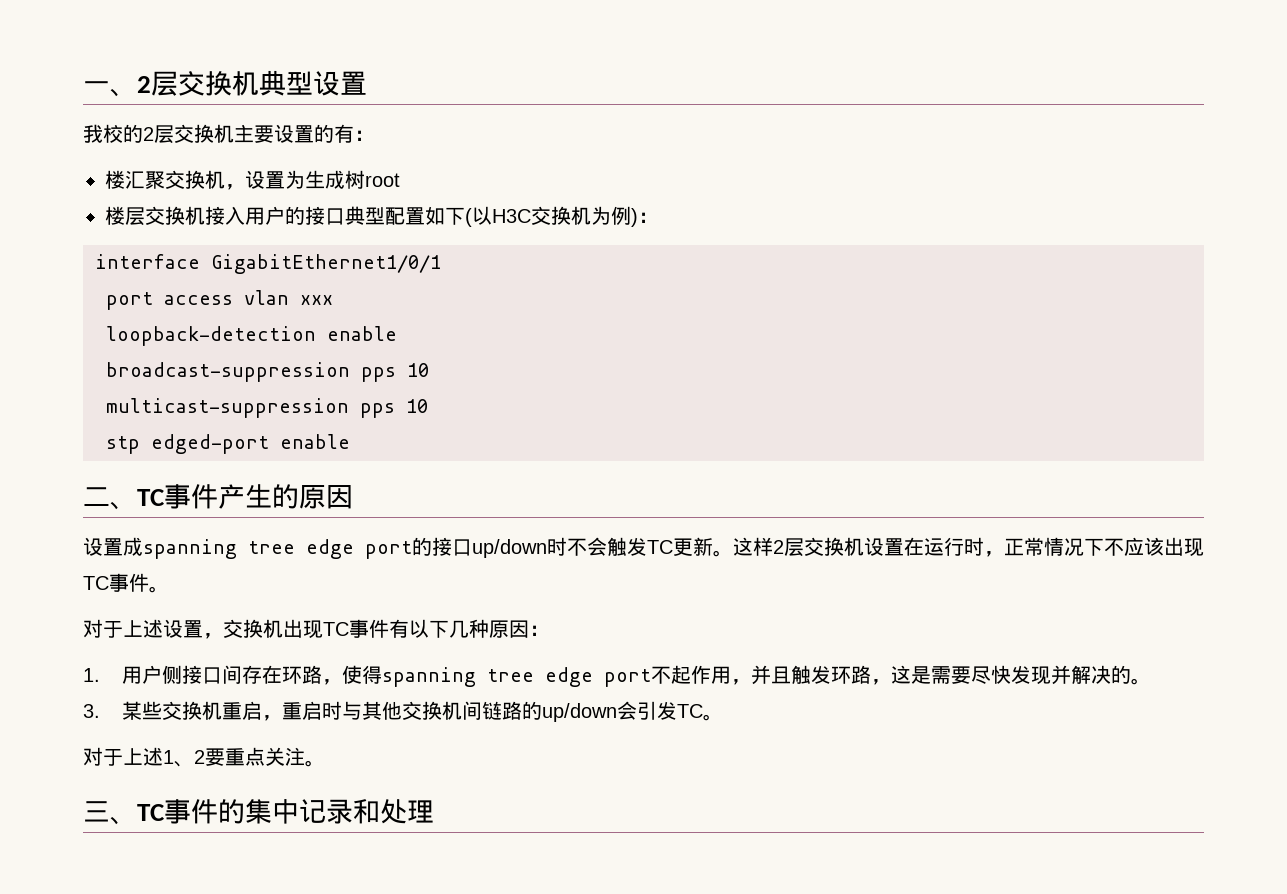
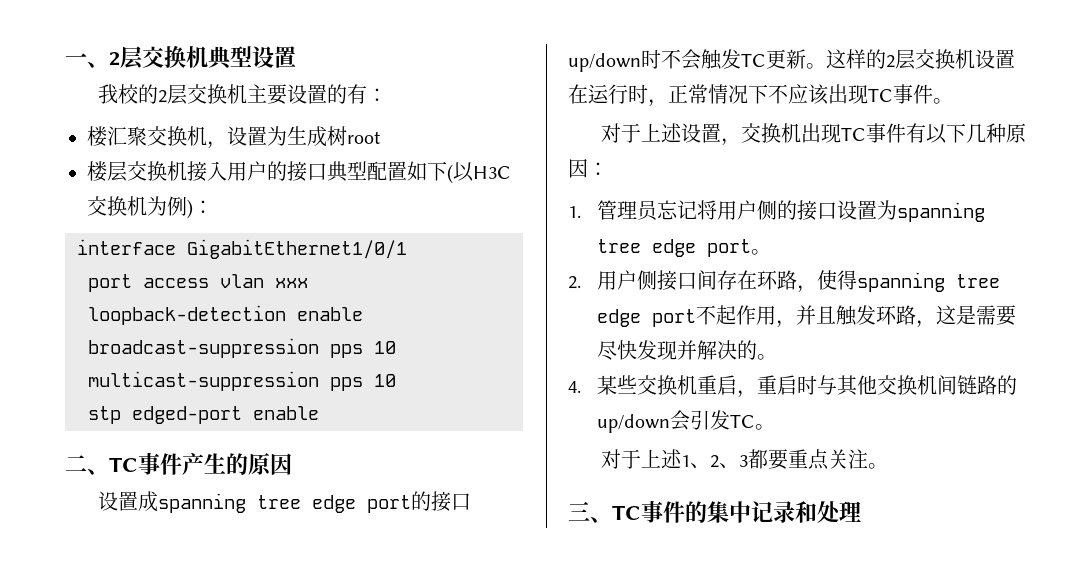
(773, 546) none -> [866,49,886,69] 的
(100, 675) none -> [597,200,986,222] [597,239,772,257] [568,276,581,289] 管理员忘记将用户侧的接口设置为spanning tree edge port。 // 2.
[83,704,100,718] 3. -> [568,381,581,393] 4.
(205, 757) none -> [718,449,768,469] 、3都

